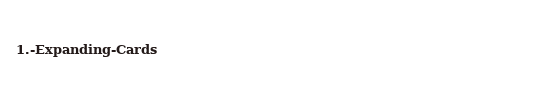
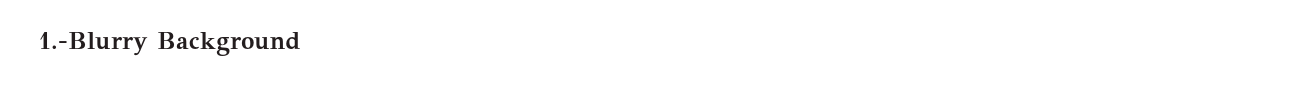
[16,44,157,57] 1.-Expanding-Cards -> [38,32,301,56] 1.-Blurry Background

